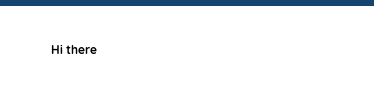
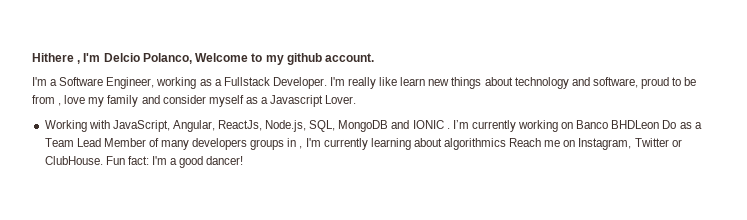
[51,44,98,54] Hi there -> [32,53,375,65] [32,77,697,89] [32,95,357,107] [44,120,702,132] [44,138,682,150] [44,156,244,168] Hithere , I'm Delcio Polanco, Welcome to my github account. // I'm a Software Engineer, working as a Fullstack Developer. I'm really like learn new things about technology and software, proud to be from , love my family and consider myself as a Javascript Lover. // Working with JavaScript, Angular, ReactJs, Node.js, SQL, MongoDB and IONIC . I’m currently working on Banco BHDLeon Do as a Team Lead Member of many developers groups in , I'm currently learning about algorithmics Reach me on Instagram, Twitter or ClubHouse. Fun fact: I'm a good dancer!

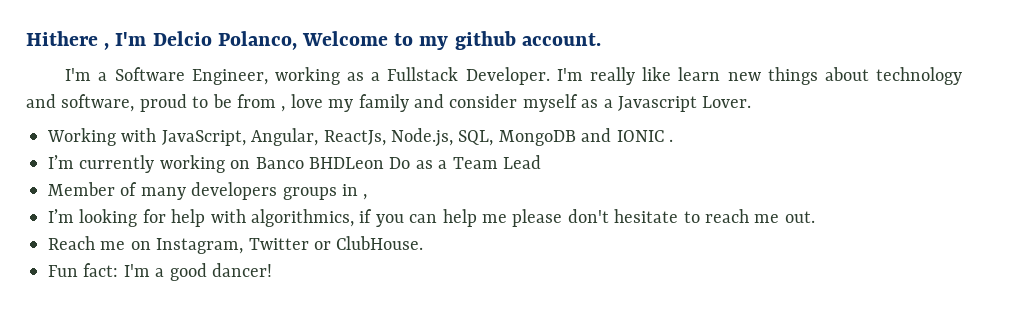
(450, 128) none -> (673, 140) //
(101, 142) none -> (541, 162) //
[305,138,507,150] I'm currently learning about algorithmics -> [48,209,815,227] // I’m looking for help with algorithmics, if you can help me please don't hesitate to reach me out. //
(103, 160) none -> (424, 243) //

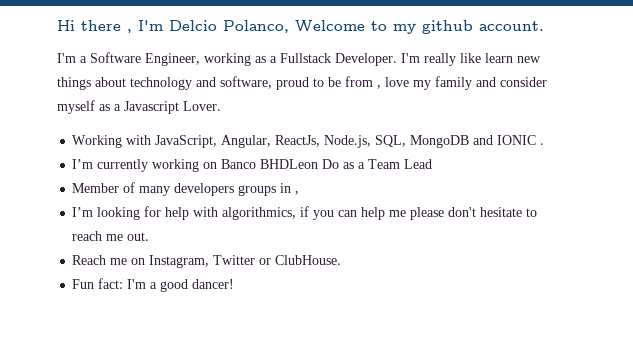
[26,31,98,46] Hithere -> [57,20,121,31] Hi there

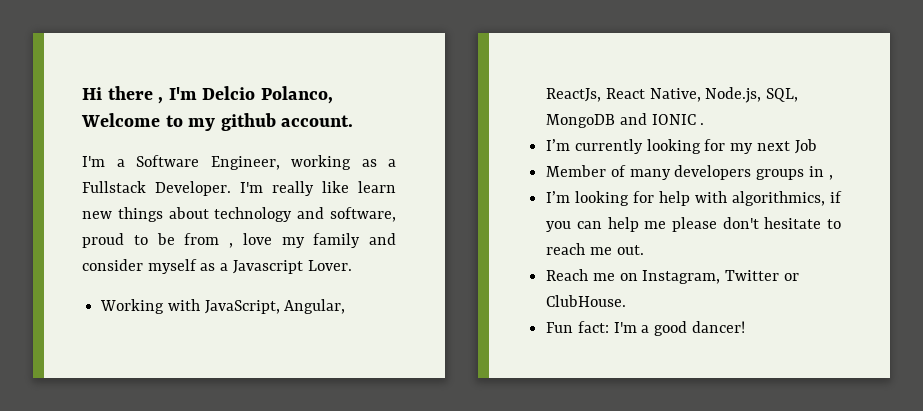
(321, 141) none -> [605,88,701,102] React Native,
[152,159,433,172] working on Banco BHDLeon Do as a Team Lead -> [646,139,817,154] looking for my next Job

